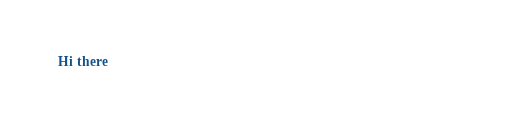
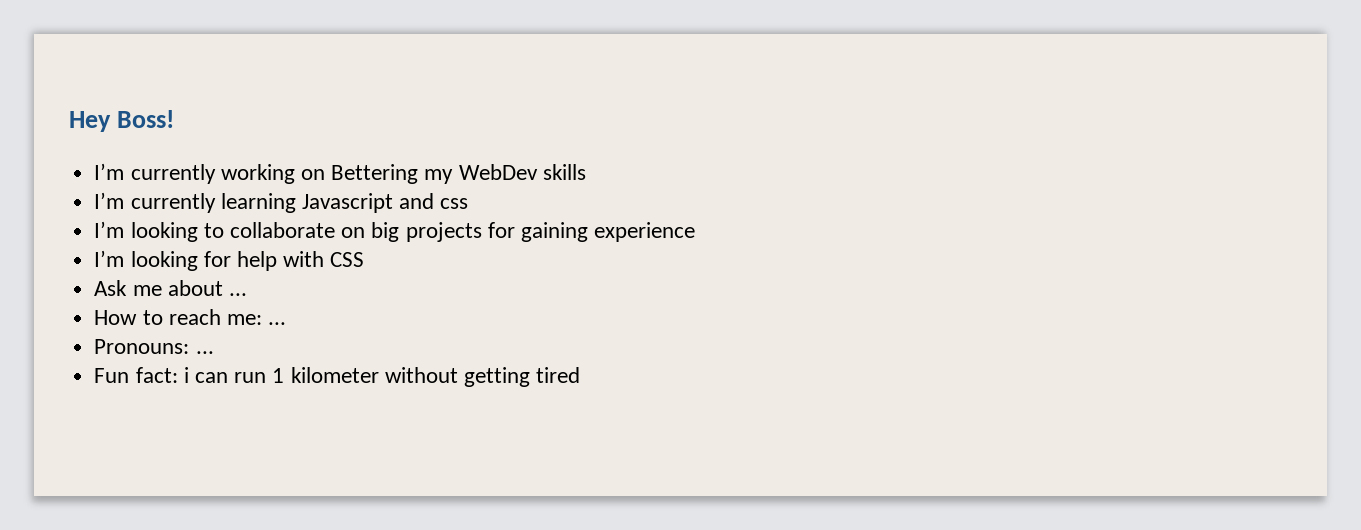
[58,56,108,66] Hi there -> [69,110,175,132] [94,163,586,184] [94,192,469,213] [94,221,696,242] [94,250,365,271] [94,280,247,296] [94,309,287,325] [94,339,214,354] [94,367,581,387] Hey Boss! // I’m currently working on Bettering my WebDev skills // I’m currently learning Javascript and css // I’m looking to collaborate on big projects for gaining experience // I’m looking for help with CSS // Ask me about ... // How to reach me: ... // Pronouns: ... // Fun fact: i can run 1 kilometer without getting tired

